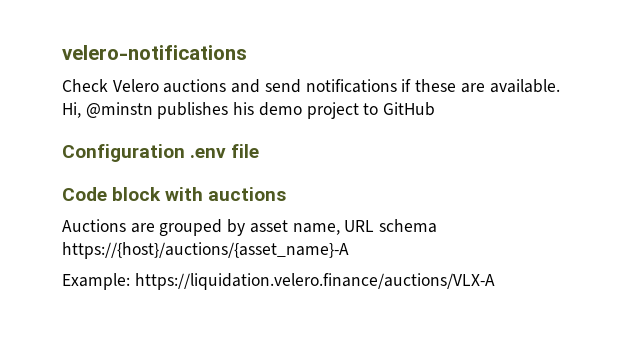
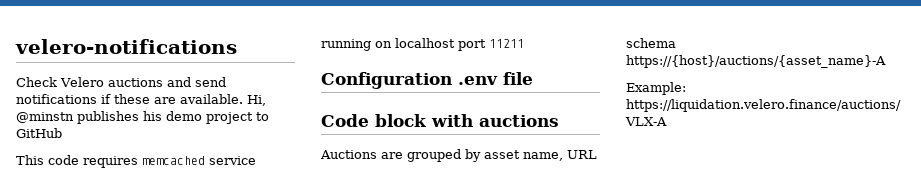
(436, 109) none -> [16,155,256,168] [321,38,524,51] // This code requires memcached service running on localhost port 11211

